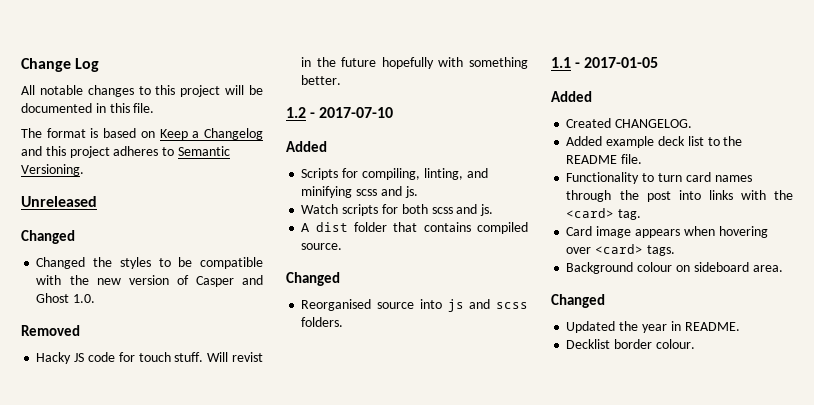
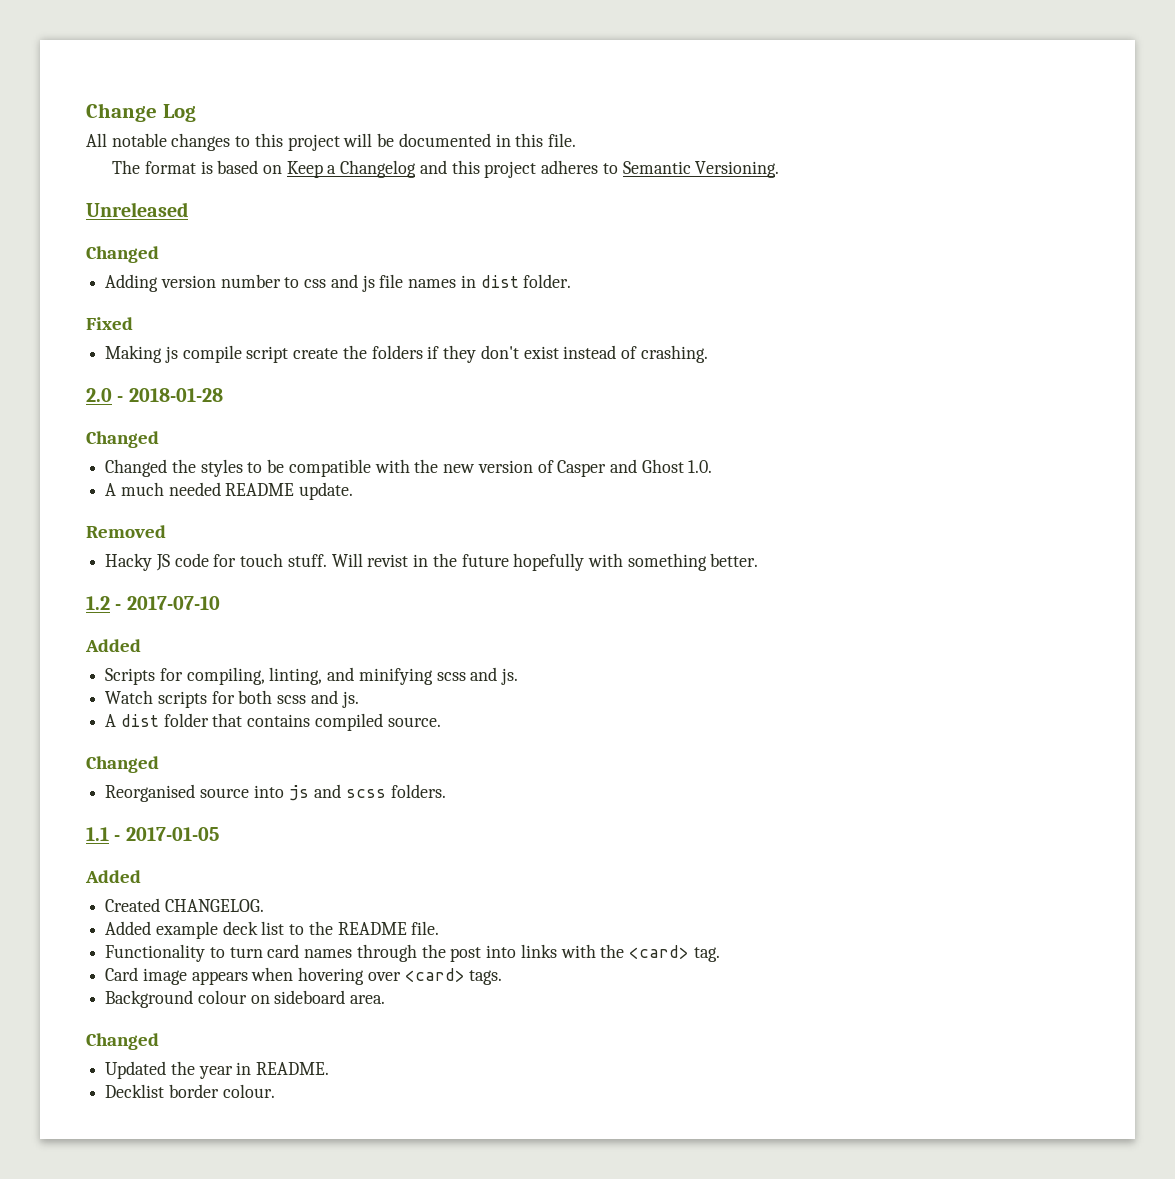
(75, 237) none -> [105,274,572,292] [86,317,133,330] [105,345,708,363] [86,388,223,402] [86,431,159,448] // Adding version number to css and js file names in dist folder. // Fixed // Making js compile script create the folders if they don't exist instead of crashing. // 2.0 - 2018-01-28 // Changed
(96, 298) none -> [105,482,354,500] // A much needed README update.

